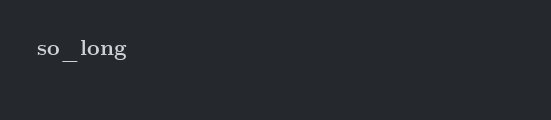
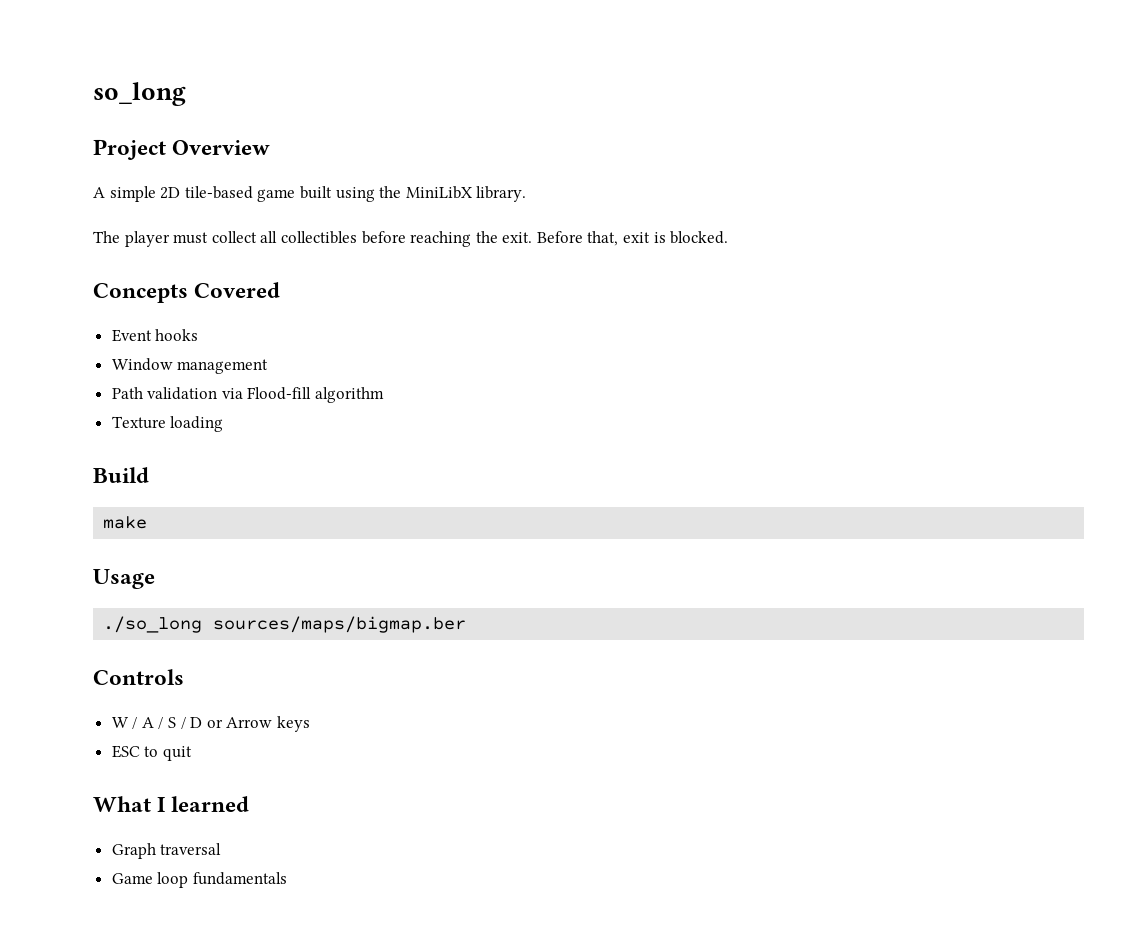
(127, 51) none -> [93,139,271,160] [93,186,527,202] [93,231,729,247] [93,282,281,303] [111,329,199,342] [111,358,269,374] [111,387,385,403] [111,416,224,432] [93,467,149,483] [103,516,148,529] [93,569,155,589] [103,616,467,633] [93,669,184,685] [111,716,311,732] [111,745,192,761] [93,796,250,812] [111,843,222,859] [111,872,287,888] // Project Overview // A simple 2D tile-based game built using the MiniLibX library. // The player must collect all collectibles before reaching the exit. Before that, exit is blocked. // Concepts Covered // Event hooks // Window management // Path validation via Flood-fill algorithm // Texture loading // Build // make // Usage // ./so_long sources/maps/bigmap.ber // Controls // W / A / S / D or Arrow keys // ESC to quit // What I learned // Graph traversal // Game loop fundamentals

